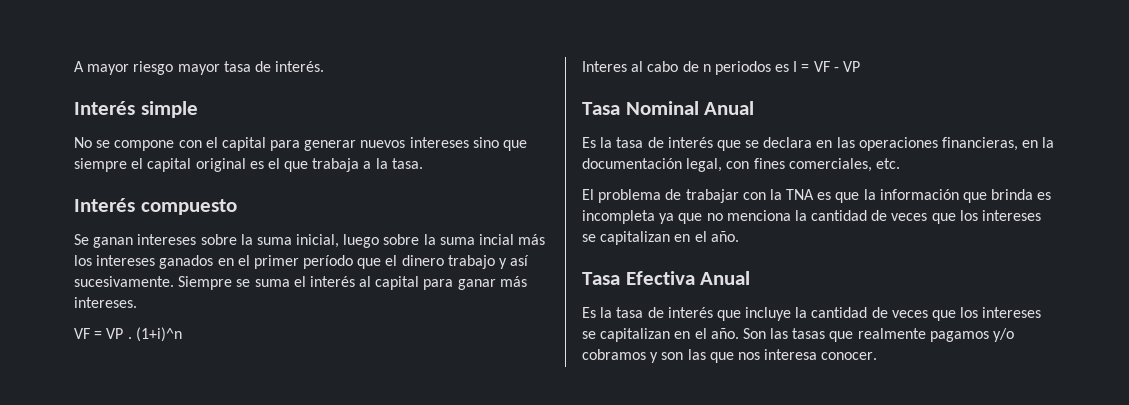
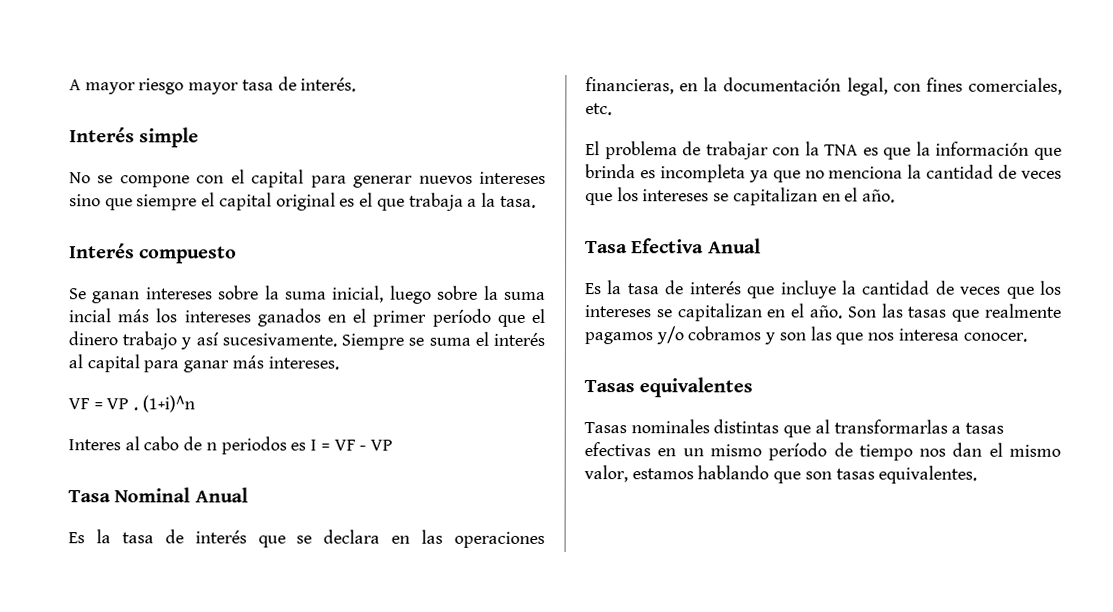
(878, 356) none -> [584,377,754,398] [584,419,1005,438] [584,442,1061,461] [584,465,978,484] // Tasas equivalentes // Tasas nominales distintas que al transformarlas a tasas efectivas en un mismo período de tiempo nos dan el mismo valor, estamos hablando que son tasas equivalentes.

